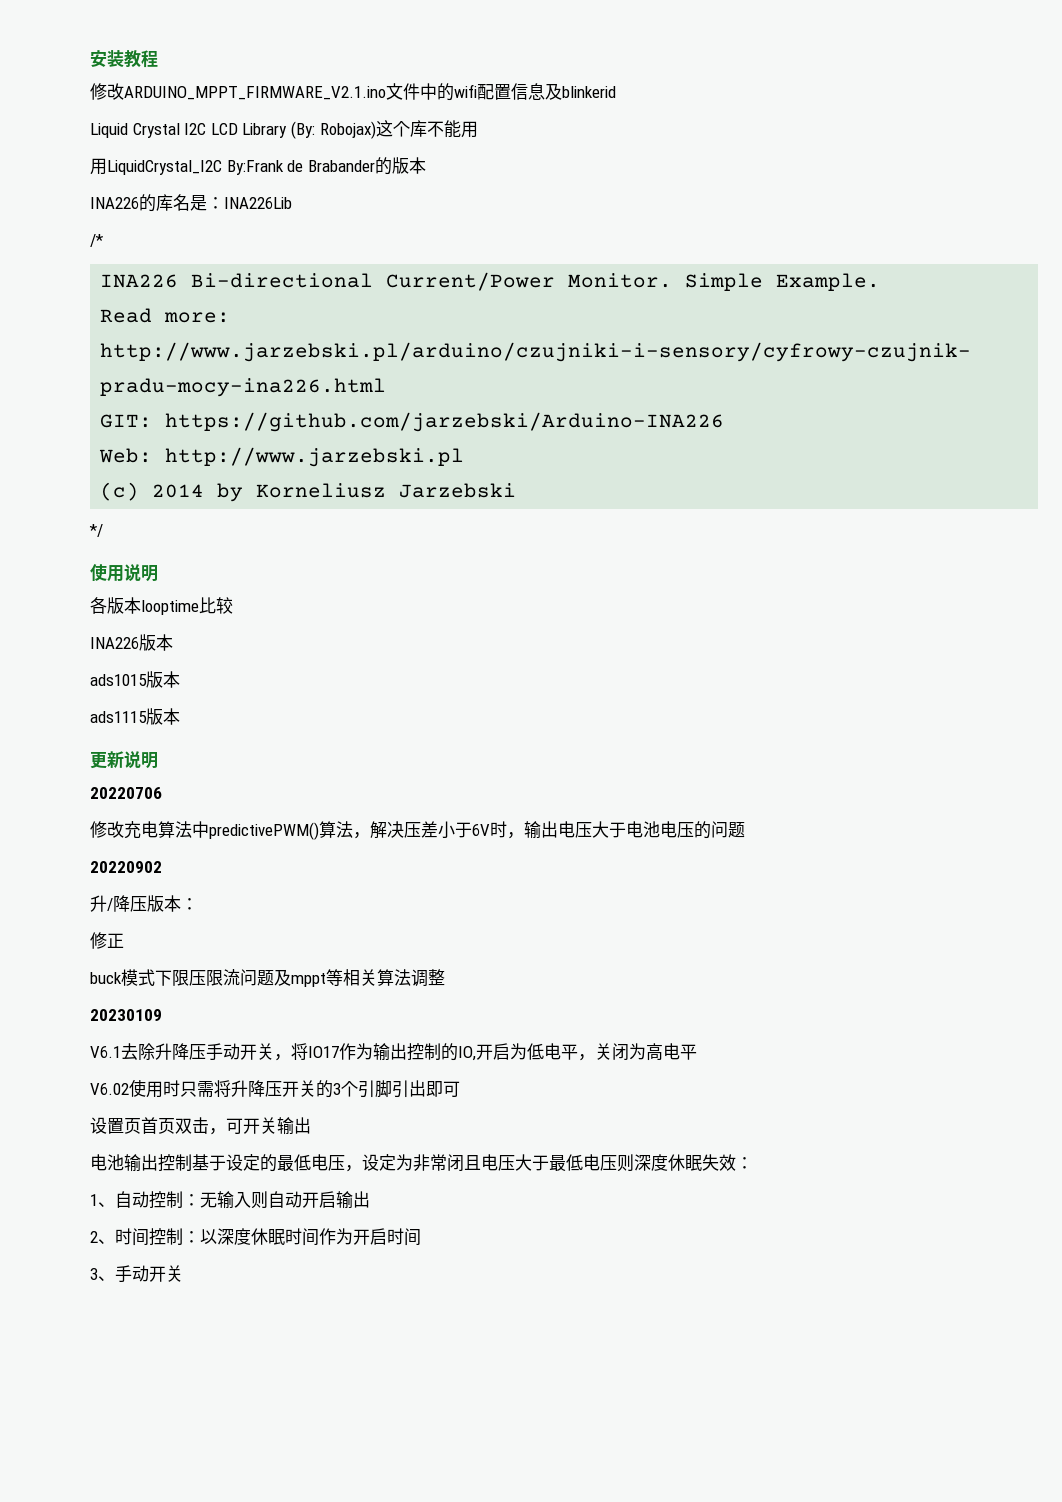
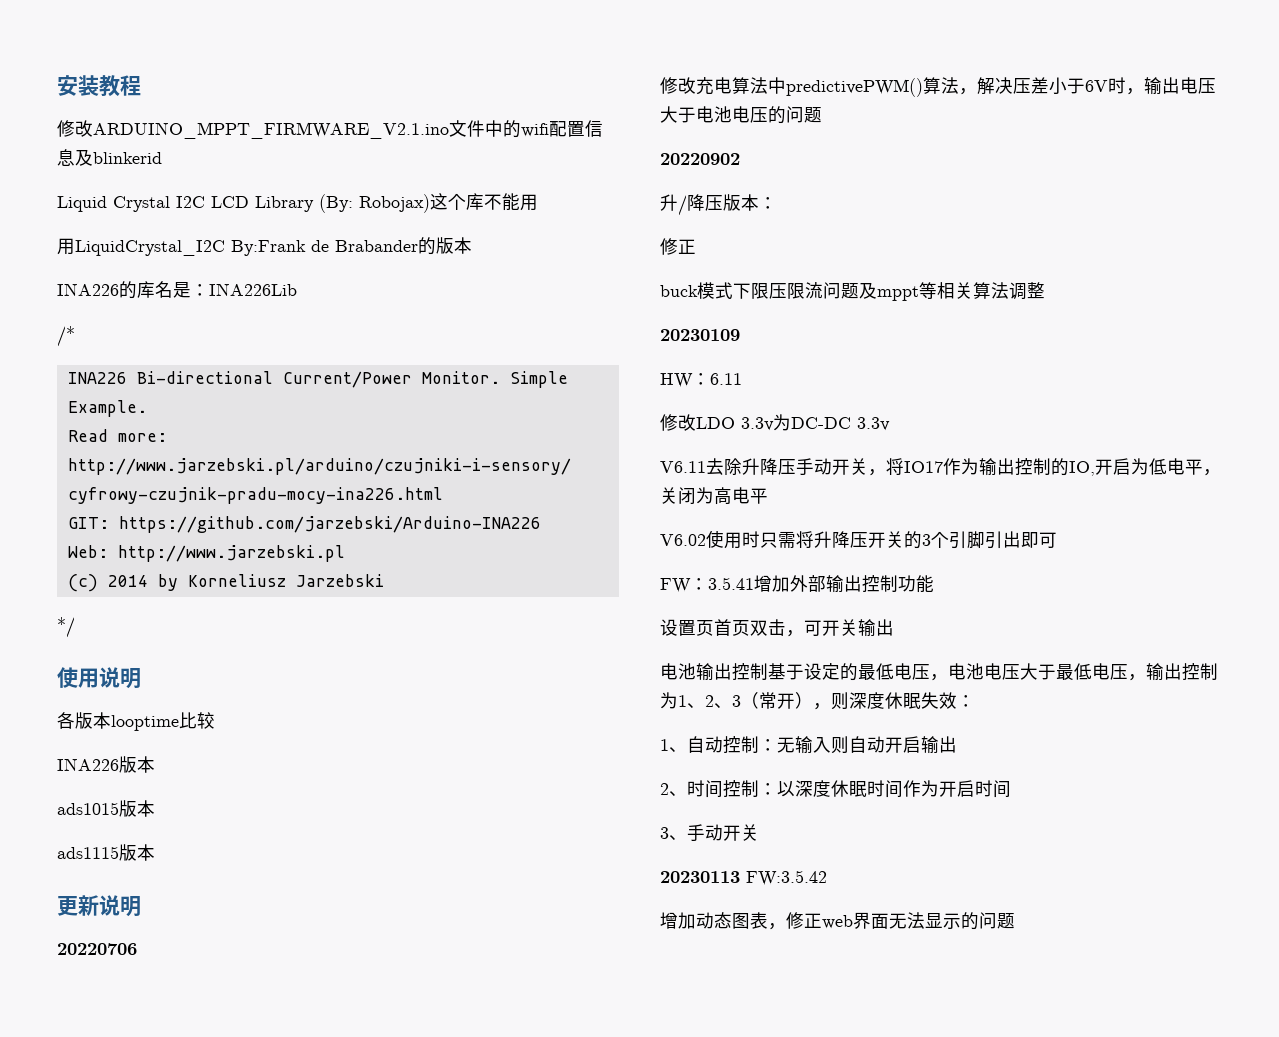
[90,1046,121,1058] V6.1 -> [660,373,742,388] [660,414,890,431] [660,461,706,473] HW：6.11 // 修改LDO 3.3v为DC-DC 3.3v // V6.11
(460, 1089) none -> [660,575,934,593] // FW：3.5.41增加外部输出控制功能
[362,1154,481,1172] 设定为非常闭且 -> [948,663,984,680] 电池
(617, 1163) none -> [1128,663,1218,681] [660,692,831,710] ，输出控制为1、2、3（常开），
(183, 1273) none -> [660,870,827,886] [660,912,1015,930] // 20230113 FW:3.5.42 // 增加动态图表，修正web界面无法显示的问题

